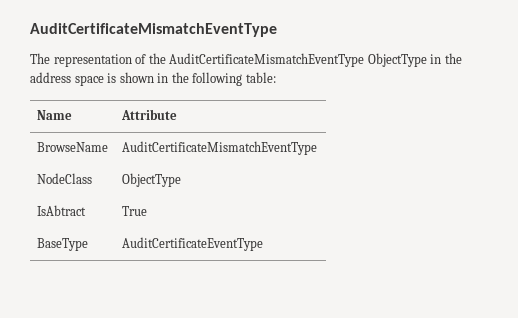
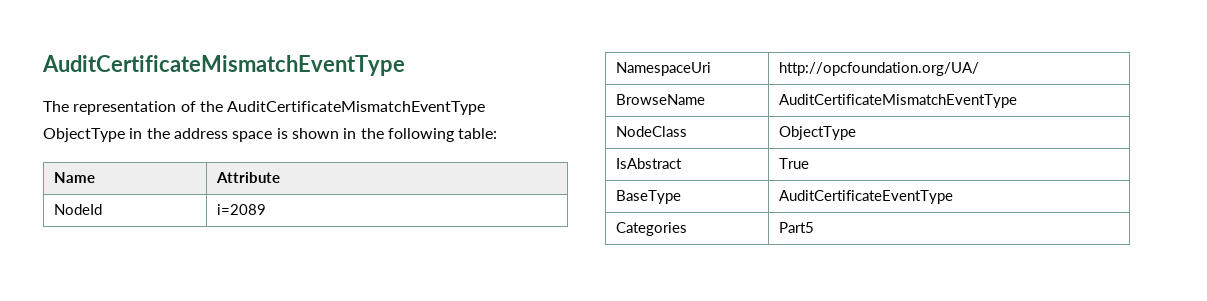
(177, 114) none -> [54,204,103,215] [217,204,267,215] [616,62,712,76] [779,62,980,76] // NodeId | i=2089 // NamespaceUri | http://opcfoundation.org/UA/
[36,205,86,216] IsAbtract -> [616,158,683,169] IsAbstract
(263, 244) none -> [616,222,688,236] [779,222,815,233] // Categories | Part5

